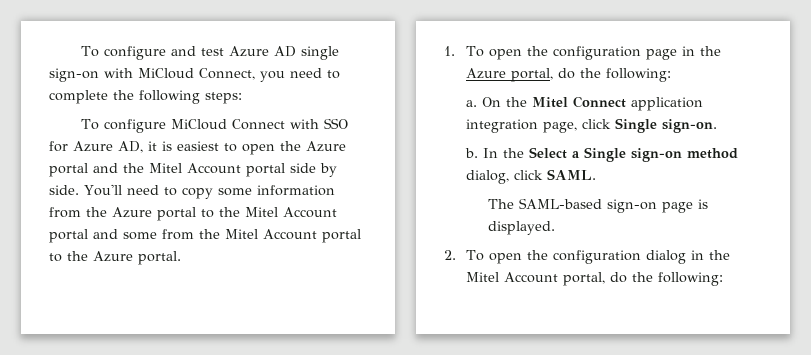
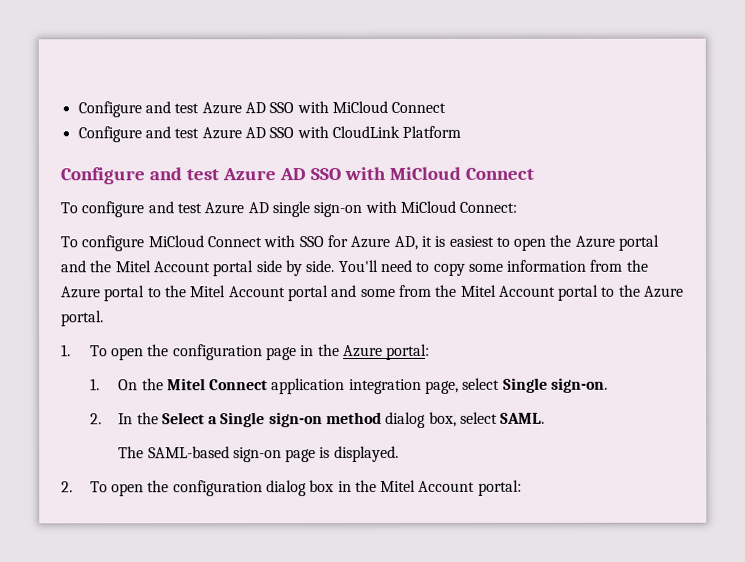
(80, 51) none -> [77,100,447,118] [77,125,462,143] [60,166,534,185] Configure and test Azure AD SSO with MiCloud Connect // Configure and test Azure AD SSO with CloudLink Platform // Configure and test Azure AD SSO with MiCloud Connect //
[199,68,340,82] [49,90,242,104] Connect, you need to complete the following steps: -> [459,201,518,213] Connect:
[511,68,672,82] [466,100,478,107] portal, do the following: // a. -> [386,343,431,360] [89,378,100,391] portal: // 1.
[582,119,612,129] click -> [462,377,501,390] select
[465,148,479,158] b. -> [89,413,102,425] 2.
[466,170,544,184] dialog, click -> [385,411,499,428] dialog box, select
(687, 257) none -> [309,480,335,493] box
[563,272,724,286] portal, do the following: -> [477,479,522,496] portal:

